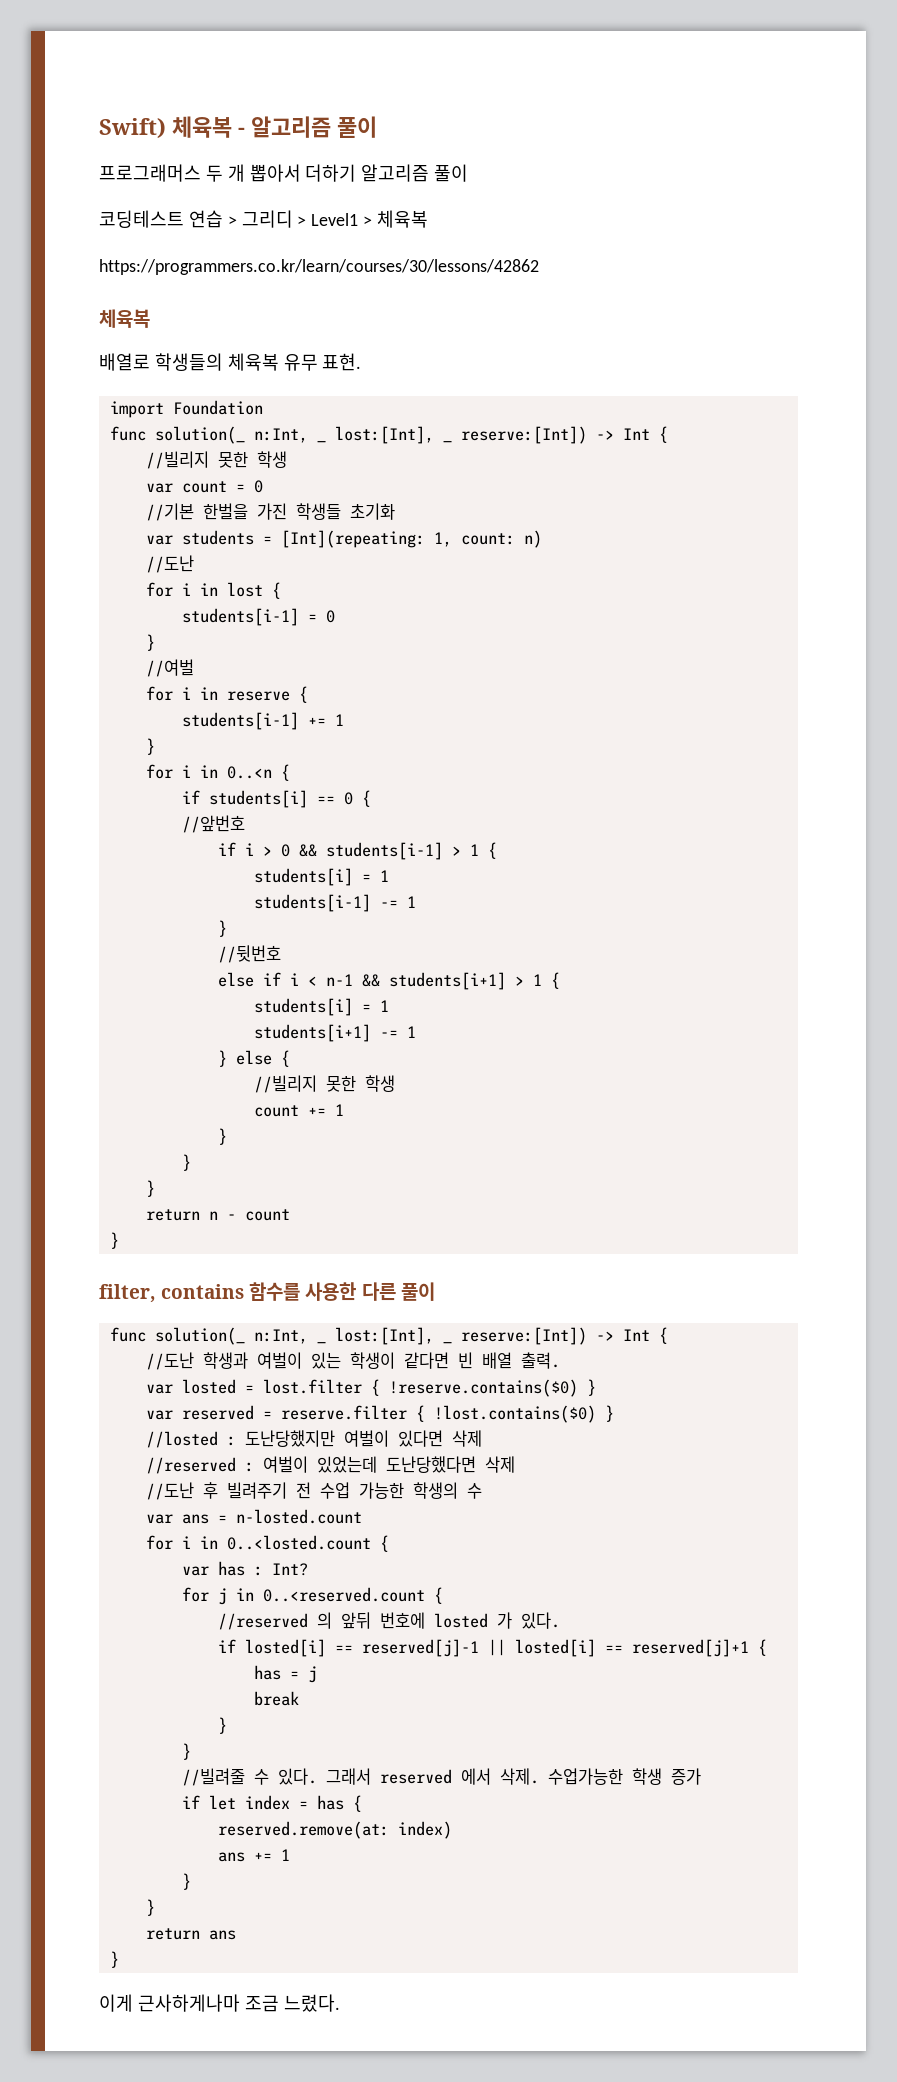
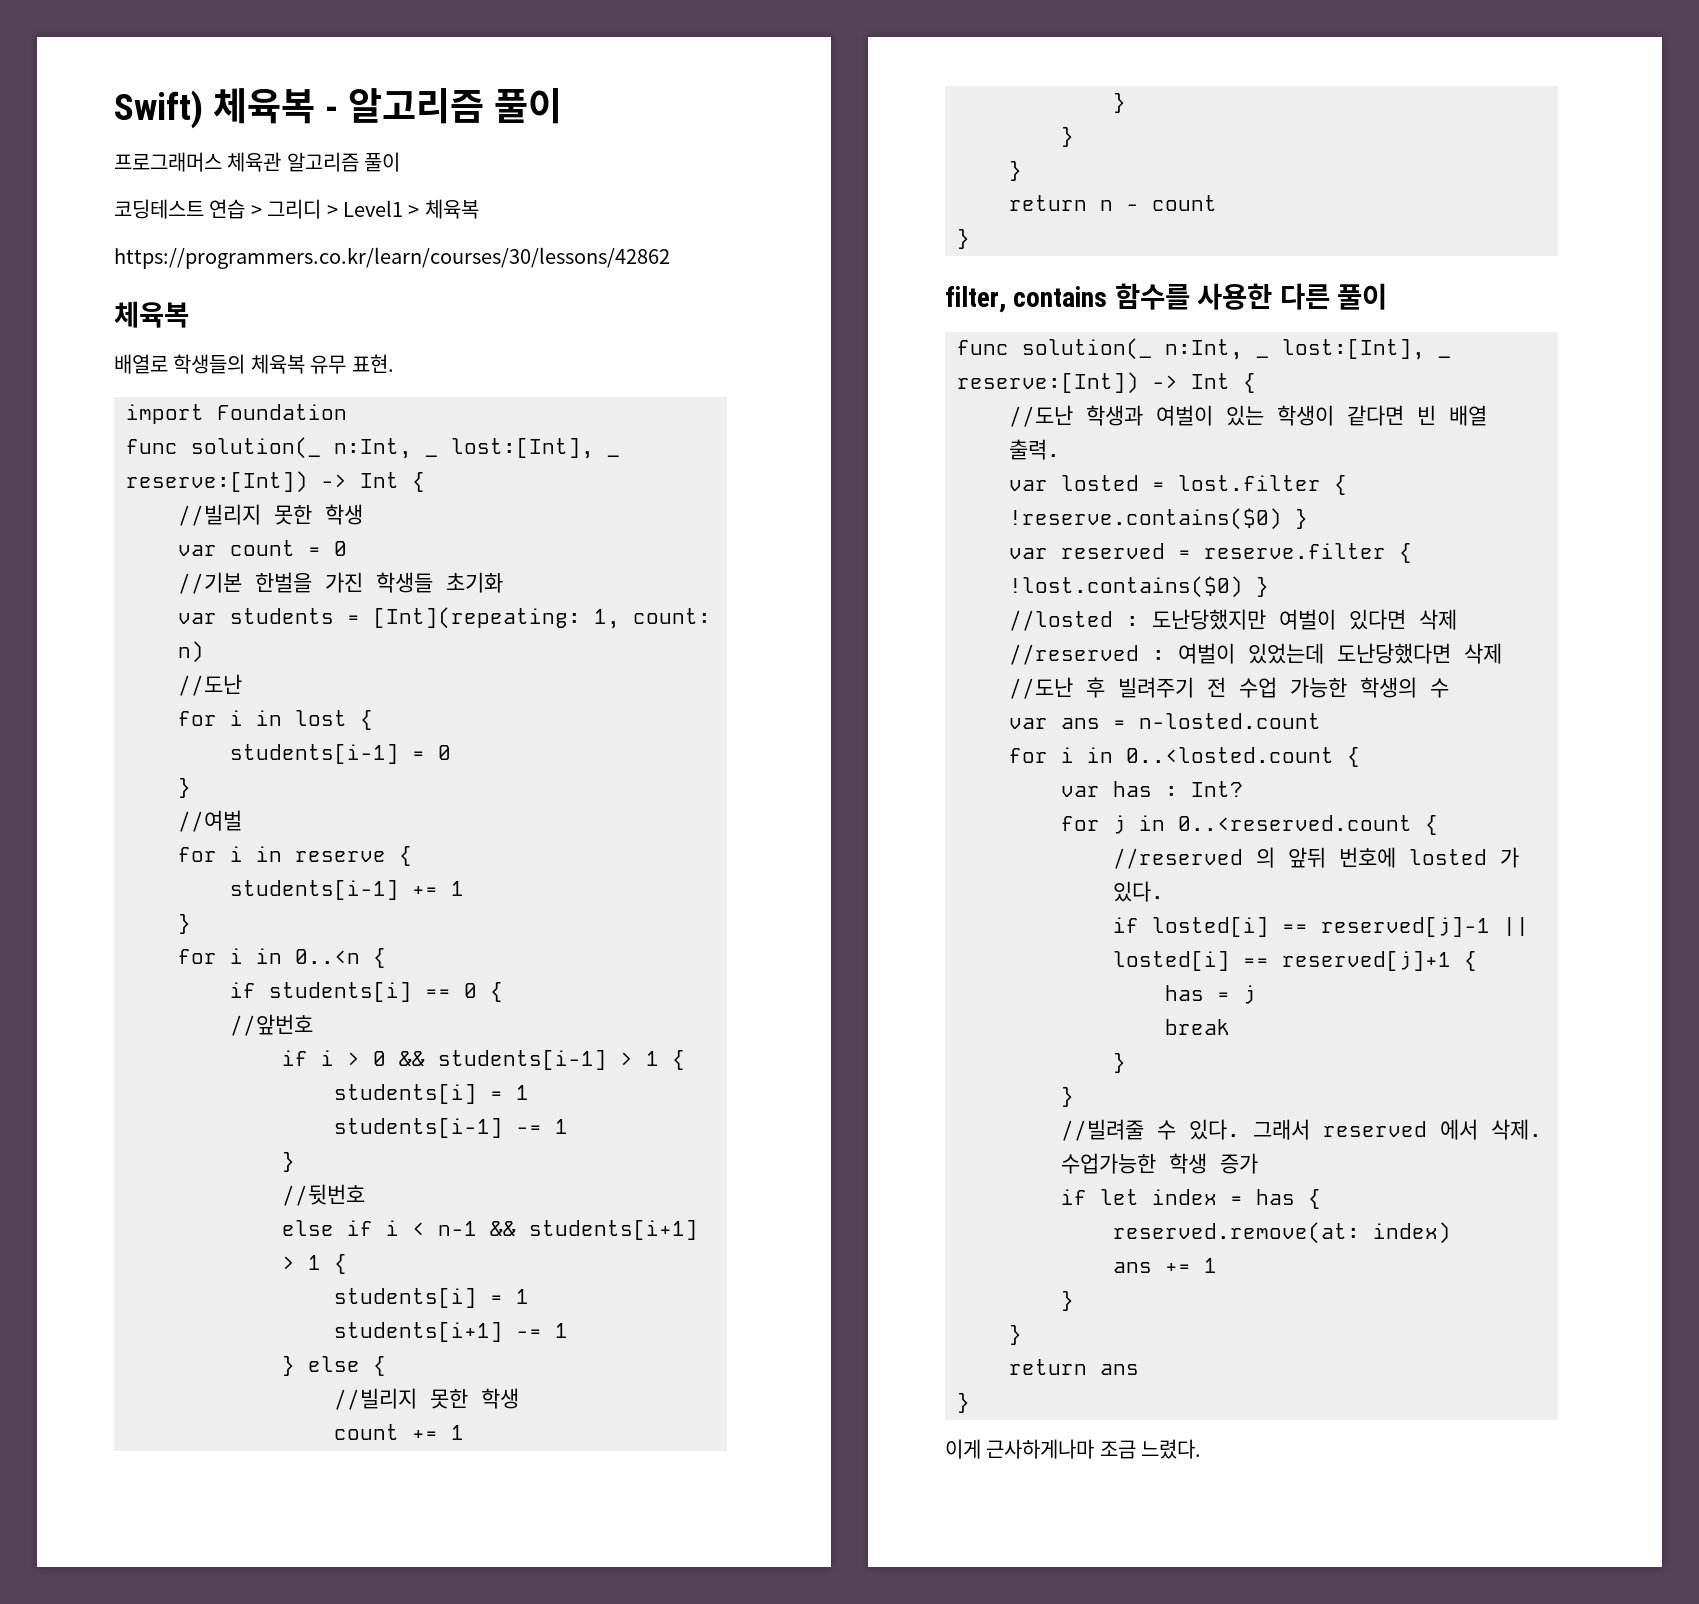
[205,164,357,182] 두 개 뽑아서 더하기 -> [227,152,282,172] 체육관

